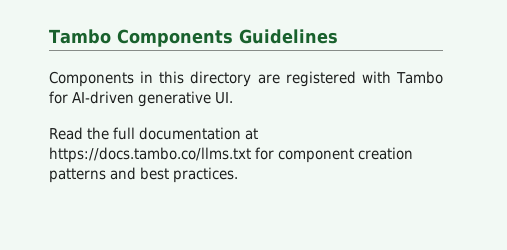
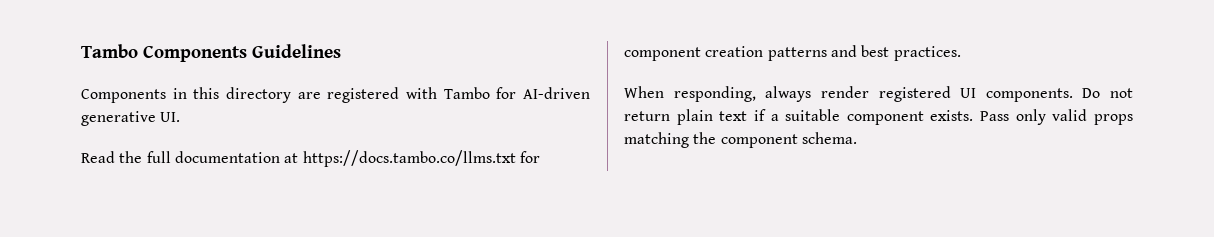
(239, 175) none -> [624,86,1133,102] [624,109,1133,125] [624,132,857,148] // When responding, always render registered UI components. Do not return plain text if a suitable component exists. Pass only valid props matching the component schema.

